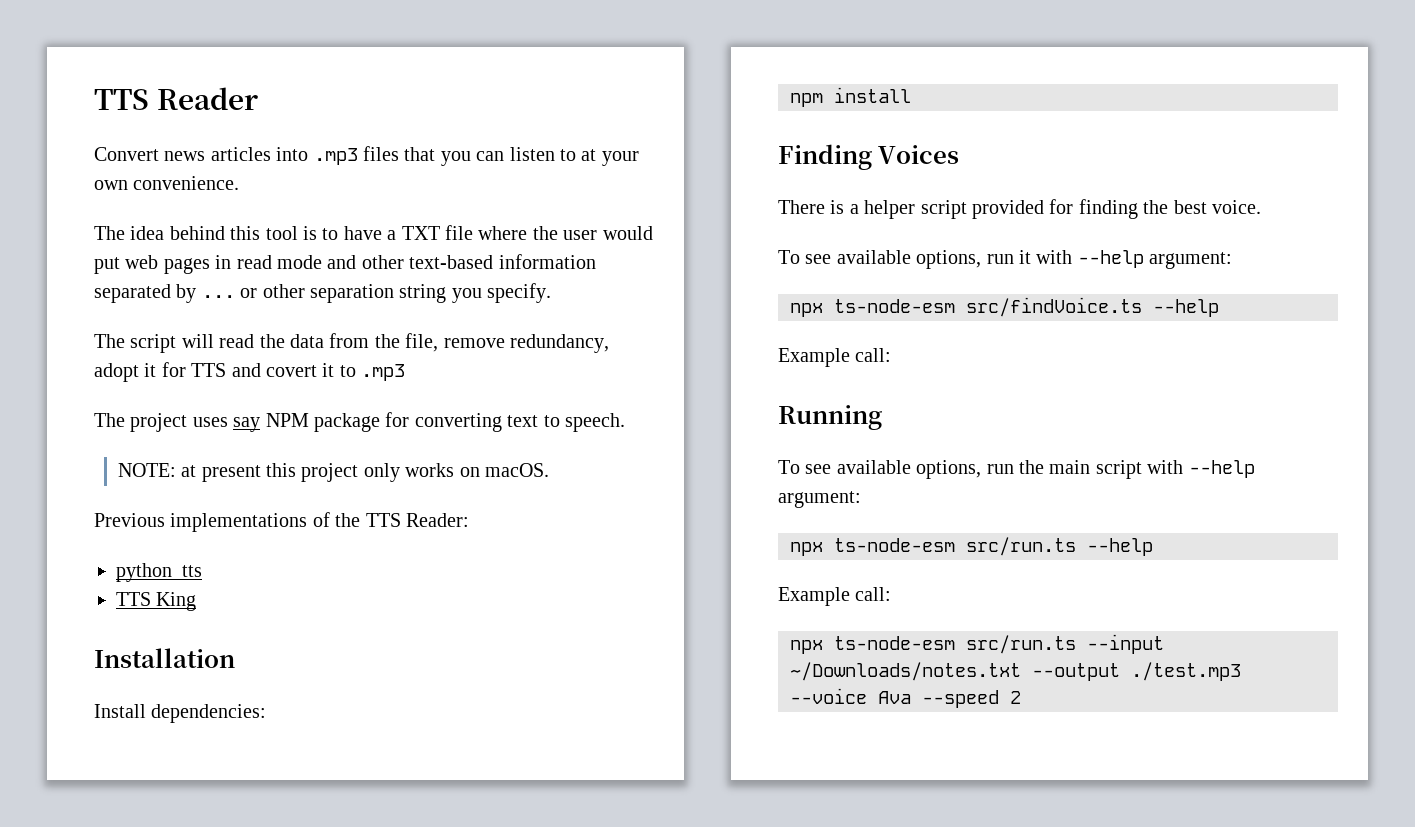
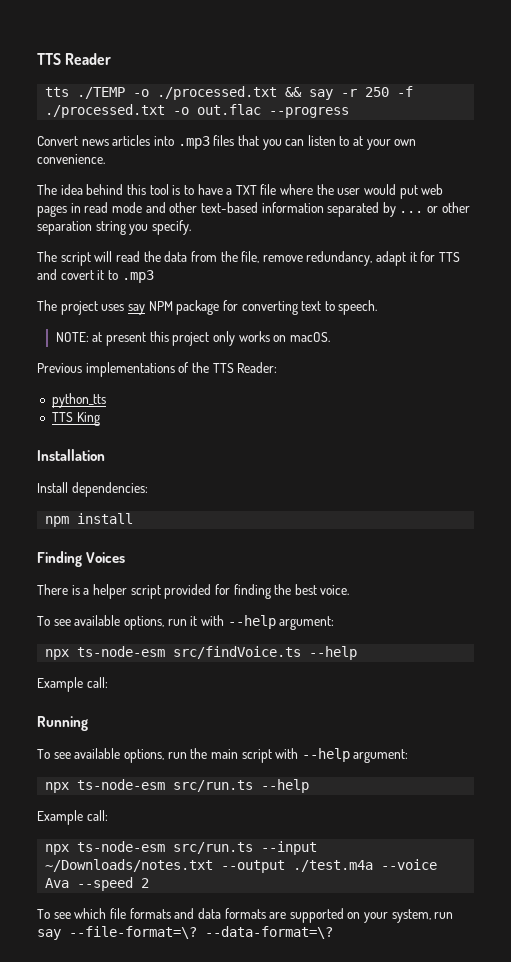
(258, 98) none -> [45,86,414,100] [45,104,350,118] // tts ./TEMP -o ./processed.txt && say -r 250 -f ./processed.txt -o out.flac --progress
[94,363,139,382] adopt -> [376,251,407,266] adapt
[1131,662,1241,681] ./test.mp3 -> [293,860,374,872] ./test.m4a
(1021, 697) none -> [37,908,454,923] [37,926,333,940] // To see which file formats and data formats are supported on your system, run say --file-format=\? --data-format=\?

